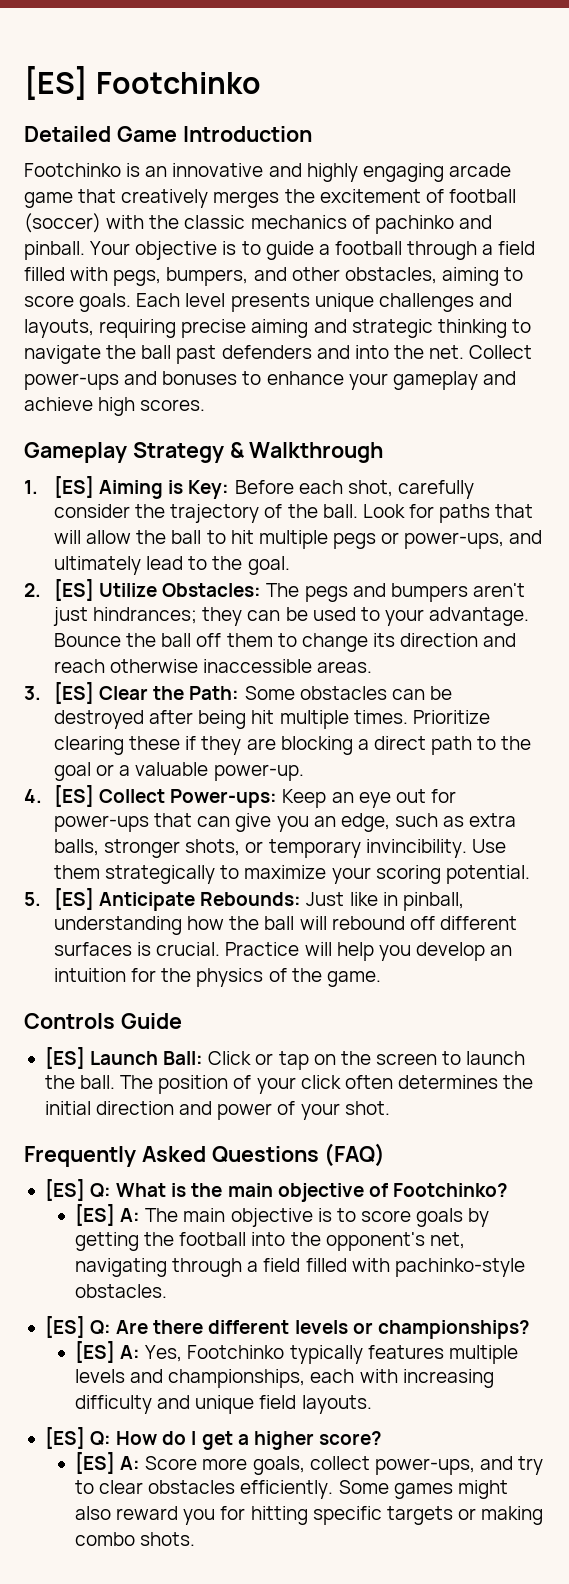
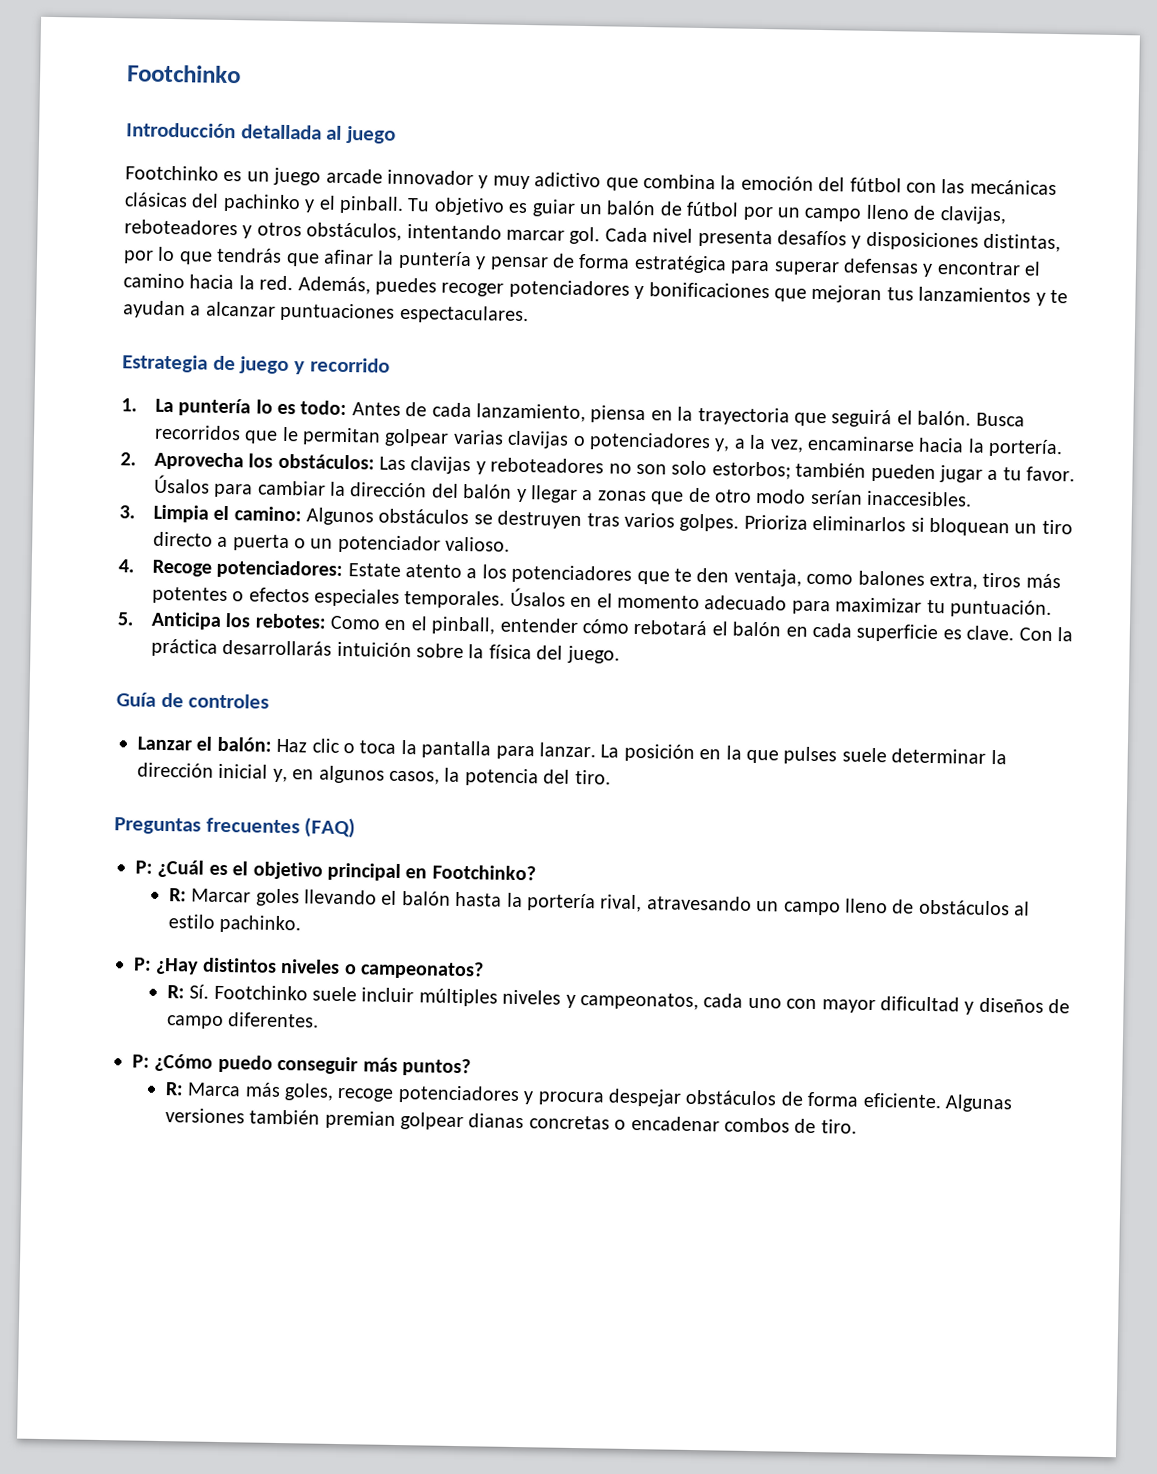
[24,66,88,100] [ES] -> (127, 74) none
[24,126,312,142] [24,163,511,182] [24,189,516,208] [24,213,492,234] [24,241,536,260] [24,267,524,286] [24,293,512,312] [24,319,531,338] [24,345,533,364] [24,371,516,390] [24,397,206,416] [24,442,384,463] [24,476,474,499] [54,504,534,523] [54,530,543,549] [54,556,290,575] [24,579,525,602] [53,607,530,626] [54,633,517,652] [54,659,373,673] [24,682,452,704] [54,710,490,729] [54,736,532,755] [54,762,304,781] [24,785,456,808] [54,813,517,832] [54,839,506,858] [54,865,530,884] [24,888,464,911] [54,916,517,935] [54,942,513,961] [54,968,381,987] [24,1013,182,1029] [44,1047,526,1070] [44,1075,534,1094] [44,1101,390,1120] [24,1143,386,1167] [44,1179,508,1202] [74,1204,490,1227] [74,1232,465,1251] [74,1258,525,1277] [74,1284,167,1298] [44,1316,530,1339] [74,1341,518,1364] [74,1369,494,1388] [74,1395,372,1414] [44,1427,382,1450] [74,1452,544,1475] [74,1480,508,1499] [74,1506,544,1525] [74,1532,196,1546] Detailed Game Introduction // Footchinko is an innovative and highly engaging arcade game that creatively merges the excitement of football (soccer) with the classic mechanics of pachinko and pinball. Your objective is to guide a football through a field filled with pegs, bumpers, and other obstacles, aiming to score goals. Each level presents unique challenges and layouts, requiring precise aiming and strategic thinking to navigate the ball past defenders and into the net. Collect power-ups and bonuses to enhance your gameplay and achieve high scores. // Gameplay Strategy & Walkthrough // 1. [ES] Aiming is Key: Before each shot, carefully consider the trajectory of the ball. Look for paths that will allow the ball to hit multiple pegs or power-ups, and ultimately lead to the goal. // 2. [ES] Utilize Obstacles: The pegs and bumpers aren't just hindrances; they can be used to your advantage. Bounce the ball off them to change its direction and reach otherwise inaccessible areas. // 3. [ES] Clear the Path: Some obstacles can be destroyed after being hit multiple times. Prioritize clearing these if they are blocking a direct path to the goal or a valuable power-up. // 4. [ES] Collect Power-ups: Keep an eye out for power-ups that can give you an edge, such as extra balls, stronger shots, or temporary invincibility. Use them strategically to maximize your scoring potential. // 5. [ES] Anticipate Rebounds: Just like in pinball, understanding how the ball will rebound off different surfaces is crucial. Practice will help you develop an intuition for the physics of the game. // Controls Guide // [ES] Launch Ball: Click or tap on the screen to launch the ball. The position of your click often determines the initial direction and power of your shot. // Frequently Asked Questions (FAQ) // [ES] Q: What is the main objective of Footchinko? // [ES] A: The main objective is to score goals by getting the football into the opponent's net, navigating through a field filled with pachinko-style obstacles. // [ES] Q: Are there different levels or championships? // [ES] A: Yes, Footchinko typically features multiple levels and championships, each with increasing difficulty and unique field layouts. // [ES] Q: How do I get a higher score? // [ES] A: Score more goals, collect power-ups, and try to clear obstacles efficiently. Some games might also reward you for hitting specific targets or making combo shots. -> [126,122,397,144] [125,165,1057,196] [124,192,1007,225] [124,219,1062,253] [123,246,1042,277] [123,273,1068,306] [123,300,529,325] [122,354,390,375] [121,398,1025,428] [153,424,1064,458] [120,451,1076,483] [153,474,973,507] [119,504,1073,537] [152,531,511,554] [118,559,1061,590] [151,586,1052,618] [117,611,1073,643] [150,638,620,664] [116,692,270,709] [137,736,1007,765] [137,762,611,787] [114,817,357,839] [135,859,536,882] [168,888,1031,916] [167,914,302,934] [133,957,484,980] [166,984,1071,1015] [166,1012,320,1030] [132,1053,471,1077] [164,1082,1012,1113] [164,1108,857,1134] Introducción detallada al juego // Footchinko es un juego arcade innovador y muy adictivo que combina la emoción del fútbol con las mecánicas clásicas del pachinko y el pinball. Tu objetivo es guiar un balón de fútbol por un campo lleno de clavijas, reboteadores y otros obstáculos, intentando marcar gol. Cada nivel presenta desafíos y disposiciones distintas, por lo que tendrás que afinar la puntería y pensar de forma estratégica para superar defensas y encontrar el camino hacia la red. Además, puedes recoger potenciadores y bonificaciones que mejoran tus lanzamientos y te ayudan a alcanzar puntuaciones espectaculares. // Estrategia de juego y recorrido // 1. La puntería lo es todo: Antes de cada lanzamiento, piensa en la trayectoria que seguirá el balón. Busca recorridos que le permitan golpear varias clavijas o potenciadores y, a la vez, encaminarse hacia la portería. // 2. Aprovecha los obstáculos: Las clavijas y reboteadores no son solo estorbos; también pueden jugar a tu favor. Úsalos para cambiar la dirección del balón y llegar a zonas que de otro modo serían inaccesibles. // 3. Limpia el camino: Algunos obstáculos se destruyen tras varios golpes. Prioriza eliminarlos si bloquean un tiro directo a puerta o un potenciador valioso. // 4. Recoge potenciadores: Estate atento a los potenciadores que te den ventaja, como balones extra, tiros más potentes o efectos especiales temporales. Úsalos en el momento adecuado para maximizar tu puntuación. // 5. Anticipa los rebotes: Como en el pinball, entender cómo rebotará el balón en cada superficie es clave. Con la práctica desarrollarás intuición sobre la física del juego. // Guía de controles // Lanzar el balón: Haz clic o toca la pantalla para lanzar. La posición en la que pulses suele determinar la dirección inicial y, en algunos casos, la potencia del tiro. // Preguntas frecuentes (FAQ) // P: ¿Cuál es el objetivo principal en Footchinko? // R: Marcar goles llevando el balón hasta la portería rival, atravesando un campo lleno de obstáculos al estilo pachinko. // P: ¿Hay distintos niveles o campeonatos? // R: Sí. Footchinko suele incluir múltiples niveles y campeonatos, cada uno con mayor dificultad y diseños de campo diferentes. // P: ¿Cómo puedo conseguir más puntos? // R: Marca más goles, recoge potenciadores y procura despejar obstáculos de forma eficiente. Algunas versiones también premian golpear dianas concretas o encadenar combos de tiro.

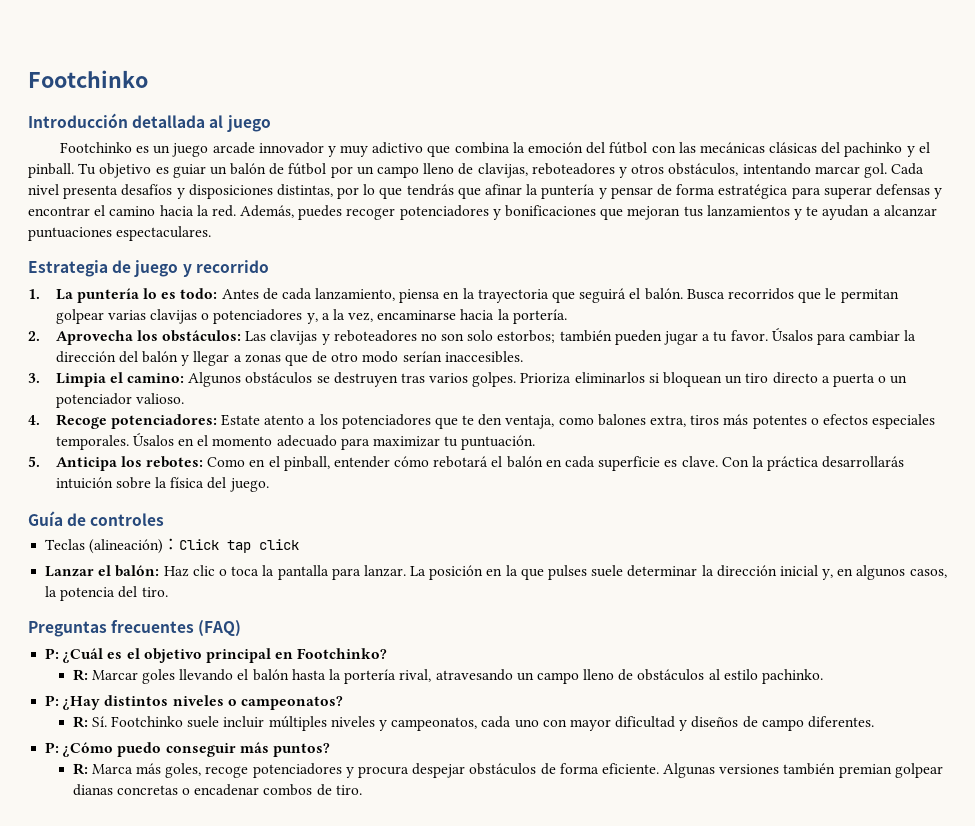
(270, 701) none -> [45,538,300,554] // Teclas (alineación)：Click tap click

